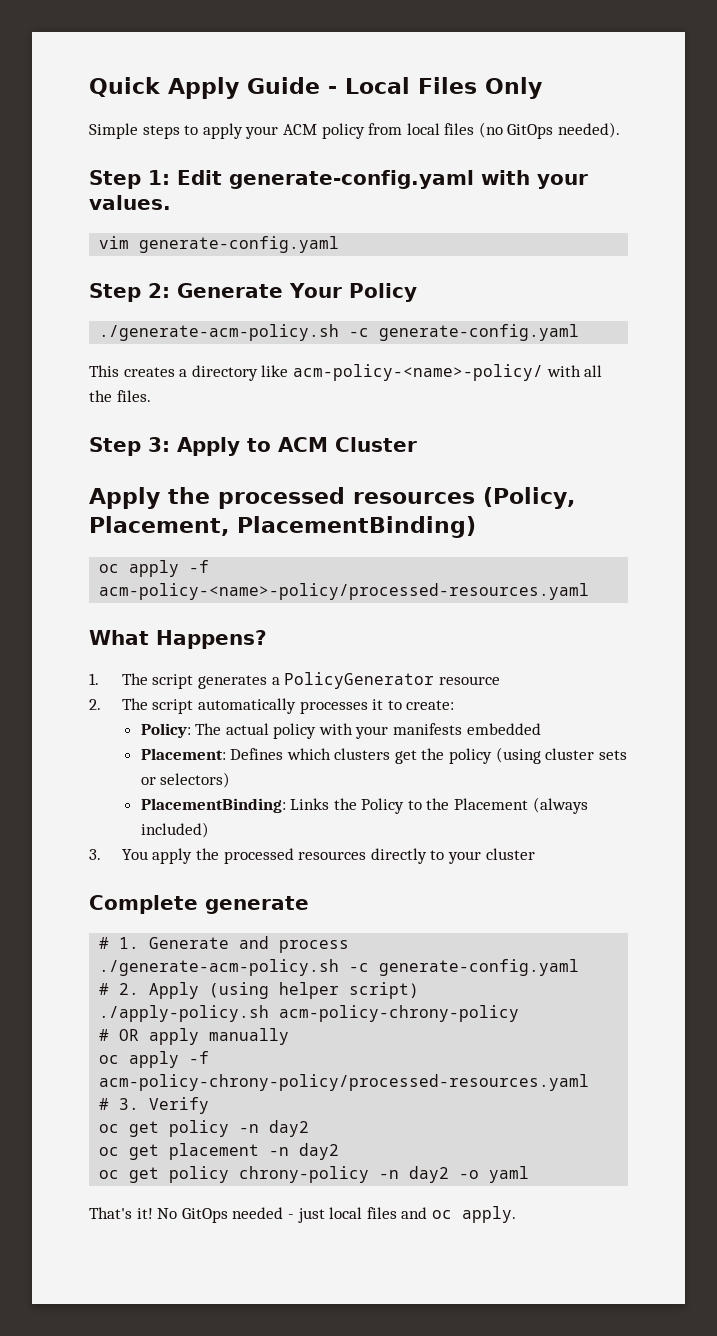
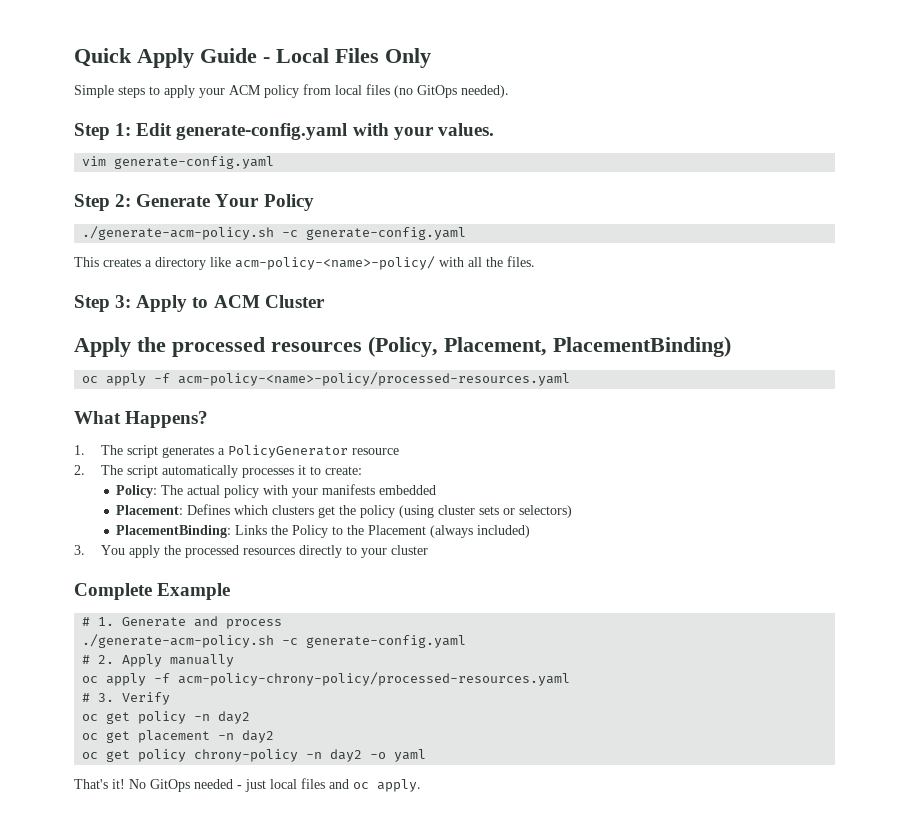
[205,896,309,914] generate -> [157,583,231,600] Example
[209,982,420,999] [99,1005,520,1022] [99,1028,200,1045] (using helper script) // ./apply-policy.sh acm-policy-chrony-policy // # OR apply -> (163, 660) none

